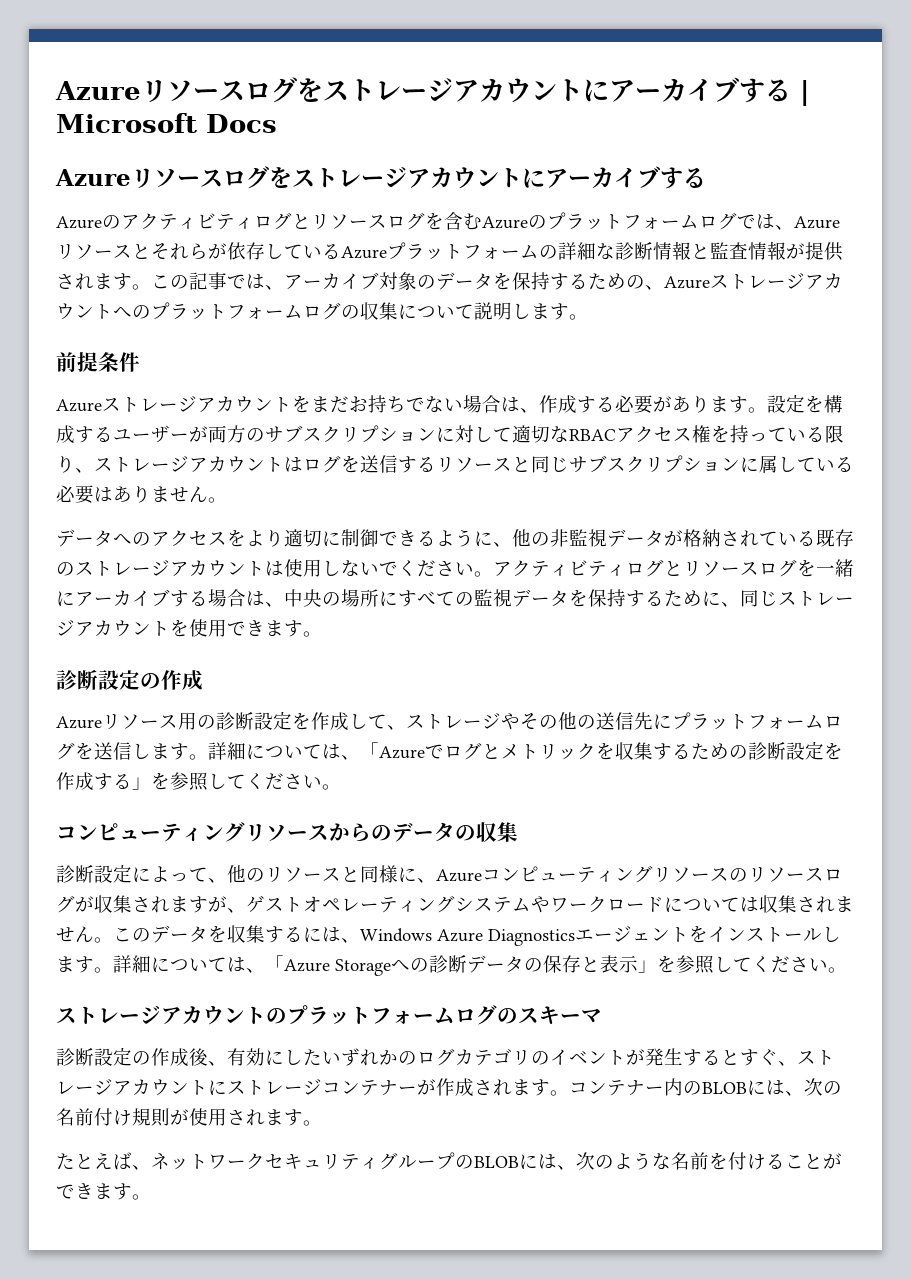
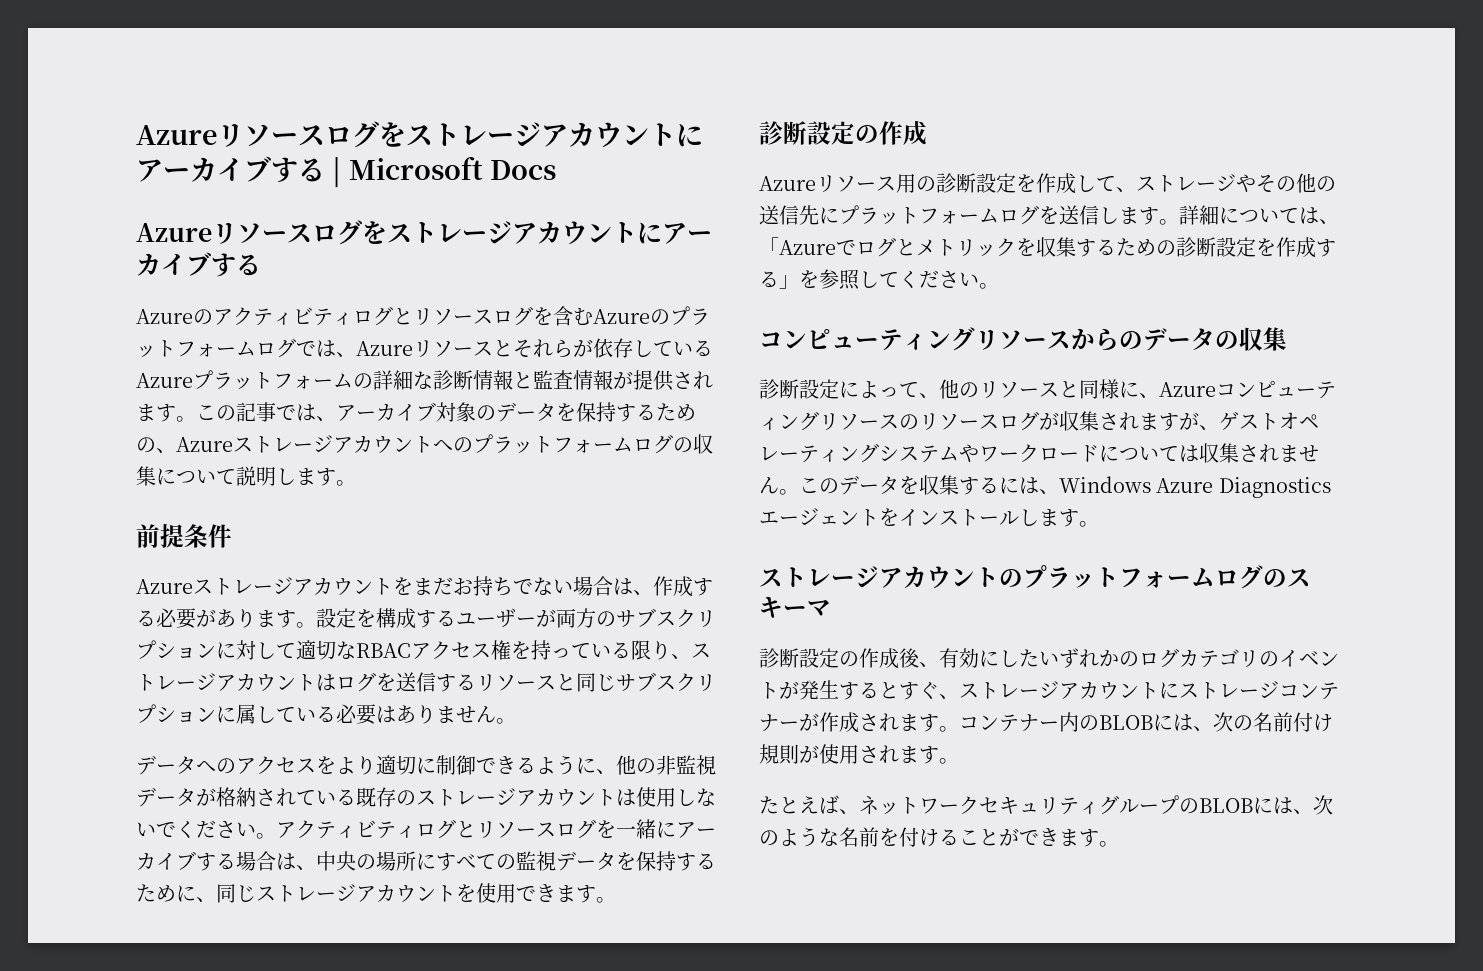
[113,955,847,976] 詳細については、「Azure Storageへの診断データの保存と表示」を参照してください。 -> (1099, 524) none

